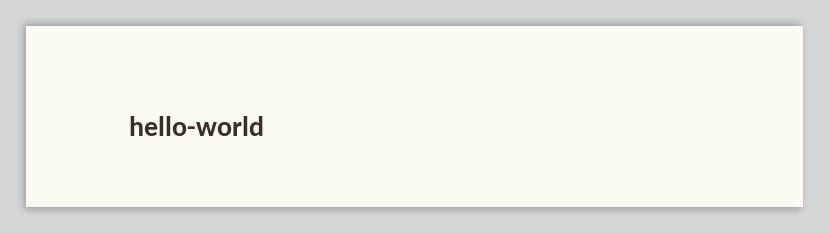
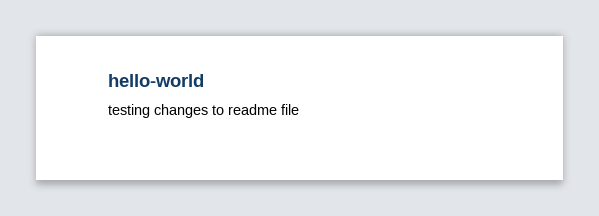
(264, 126) none -> [108,104,299,118] // testing changes to readme file

